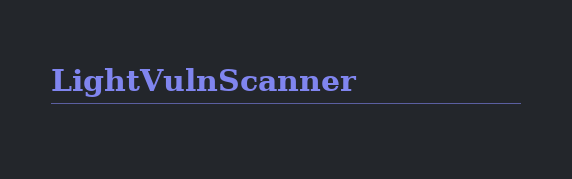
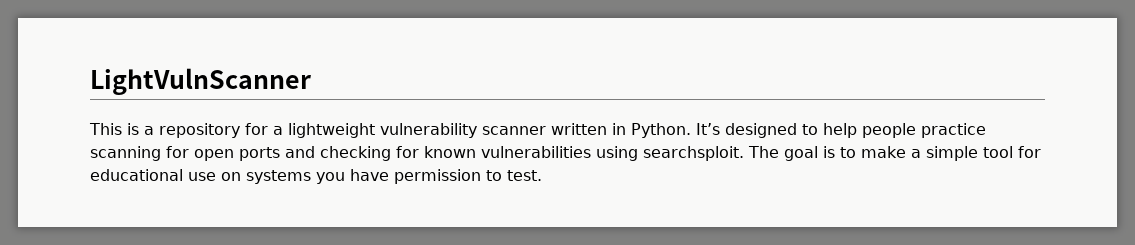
(357, 82) none -> [89,123,986,138] [90,146,1041,161] [90,169,542,184] // This is a repository for a lightweight vulnerability scanner written in Python. It’s designed to help people practice scanning for open ports and checking for known vulnerabilities using searchsploit. The goal is to make a simple tool for educational use on systems you have permission to test.

